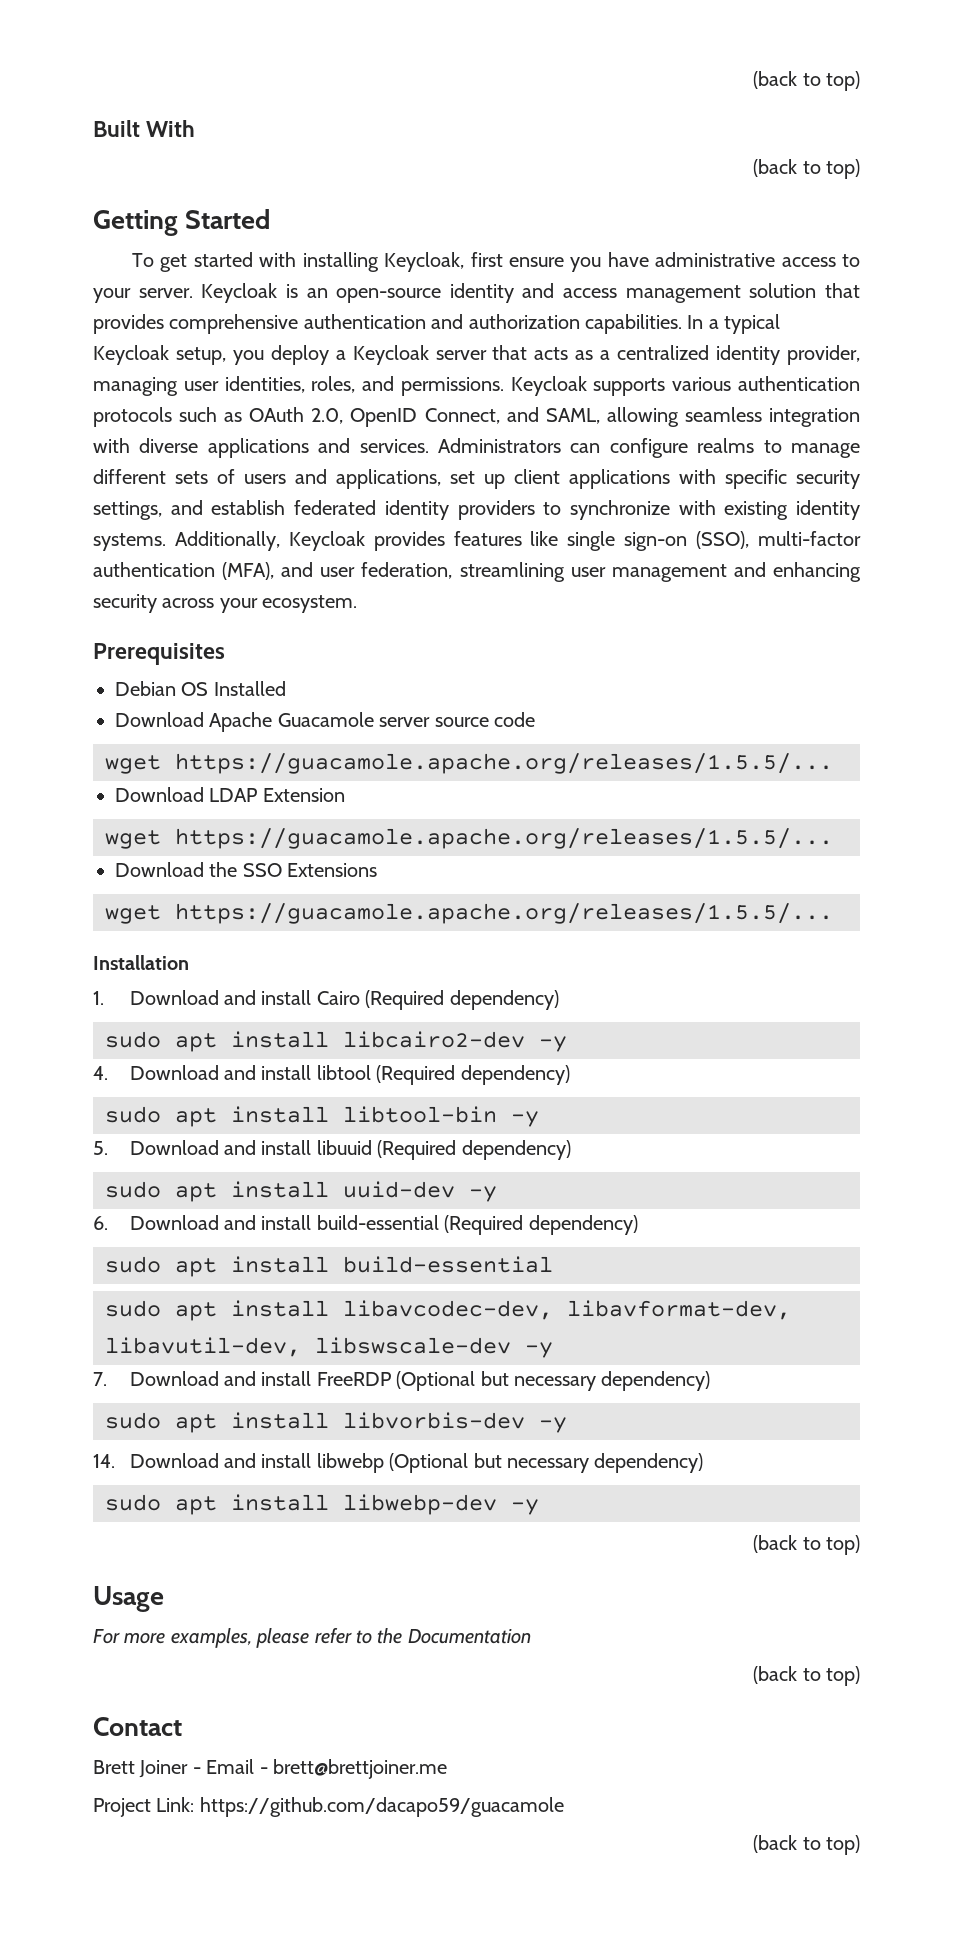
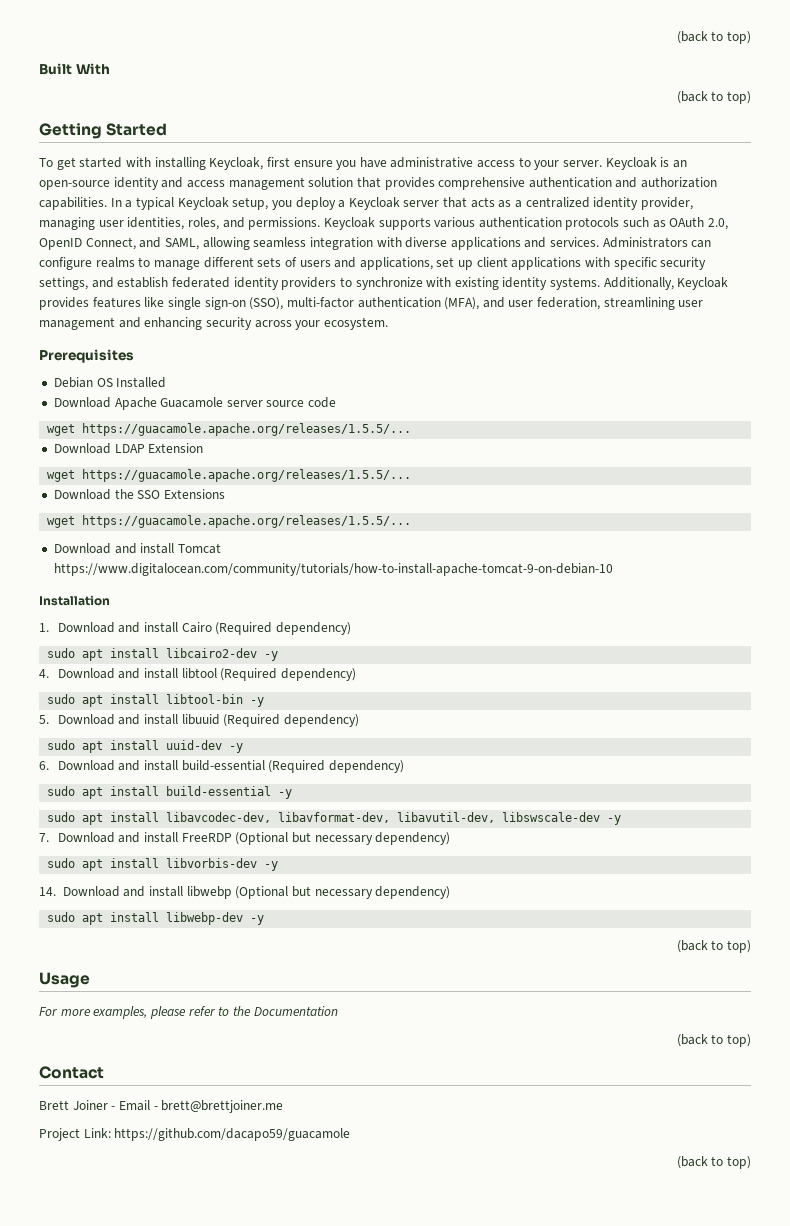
(833, 913) none -> [53,543,221,554] [53,563,613,576] // Download and install Tomcat https://www.digitalocean.com/community/tutorials/how-to-install-apache-tomcat-9-on-debian-10
(553, 1264) none -> [278,789,293,799] -y

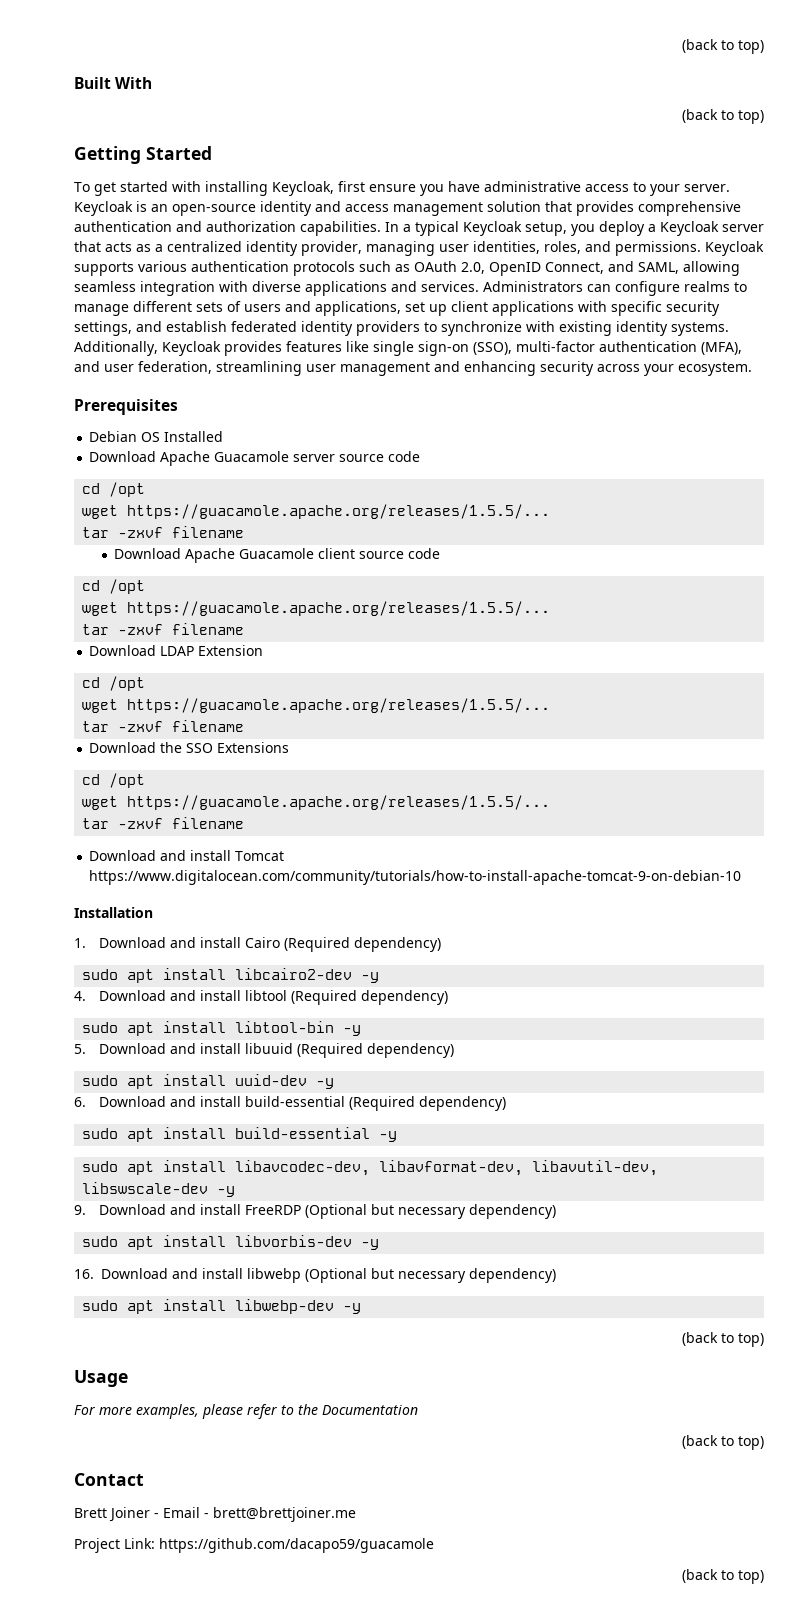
[47,423,412,436] // wget https://guacamole.apache.org/releases/1.5.5/... -> [82,482,146,497] [82,504,551,519] [82,526,245,538] [114,548,441,563] [82,579,146,594] [82,601,551,616] [82,623,245,635] // cd /opt // wget https://guacamole.apache.org/releases/1.5.5/... // tar -zxvf filename // Download Apache Guacamole client source code // cd /opt // wget https://guacamole.apache.org/releases/1.5.5/... // tar -zxvf filename
[47,469,412,482] // wget https://guacamole.apache.org/releases/1.5.5/... -> [82,676,146,691] [82,698,551,713] [82,720,245,732] // cd /opt // wget https://guacamole.apache.org/releases/1.5.5/... // tar -zxvf filename
[47,515,412,528] // wget https://guacamole.apache.org/releases/1.5.5/... -> [82,773,146,788] [82,795,551,810] [82,817,245,829] // cd /opt // wget https://guacamole.apache.org/releases/1.5.5/... // tar -zxvf filename
[39,833,49,842] 7. -> [74,1205,86,1215] 9.
[39,887,56,896] 14. -> [74,1269,94,1279] 16.

